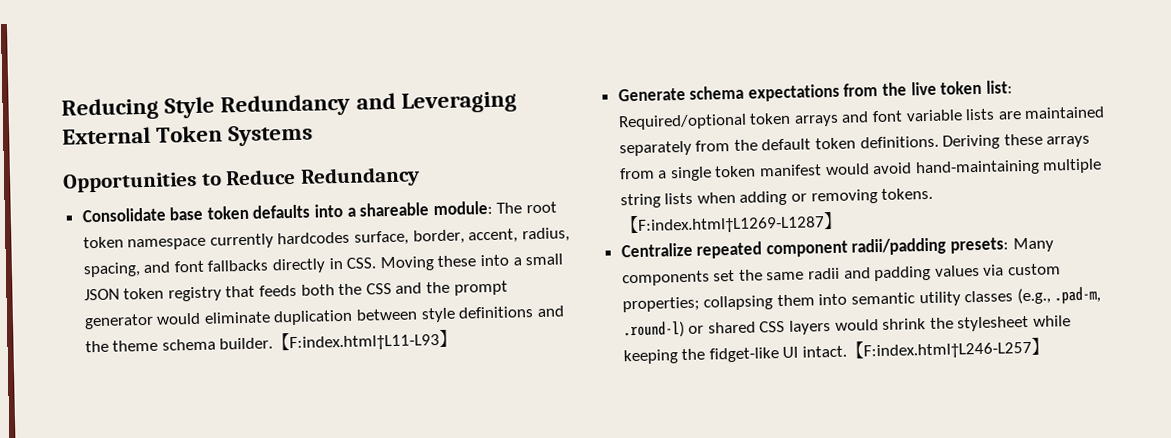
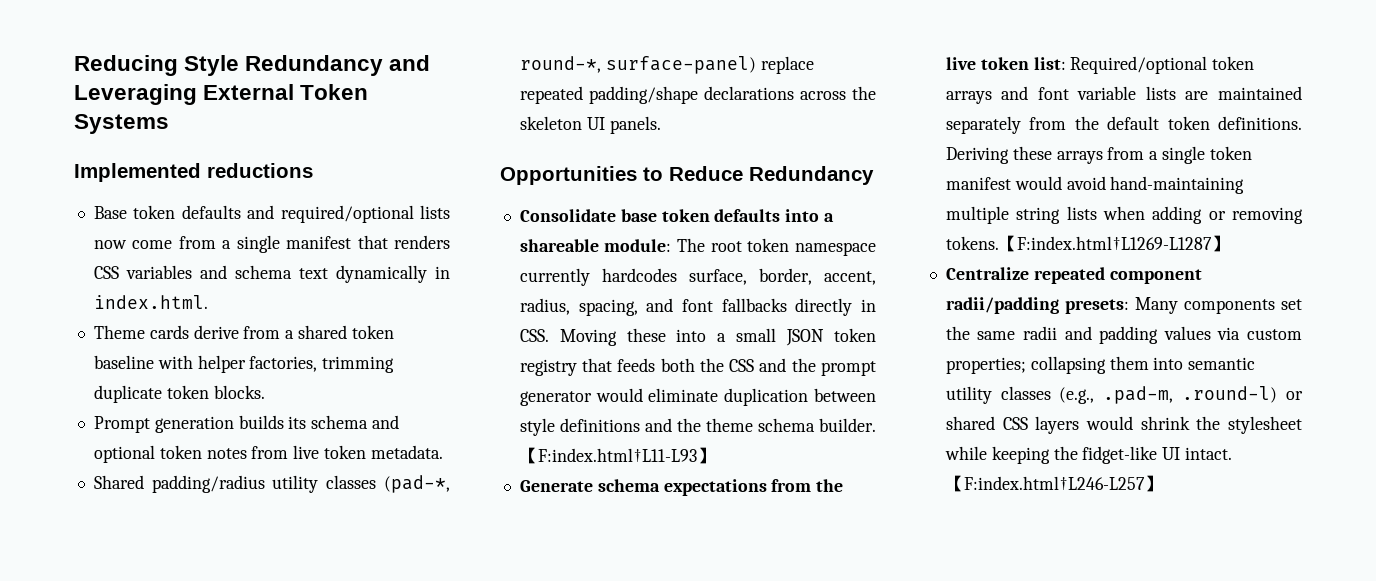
(314, 135) none -> [74,163,313,182] [93,205,450,223] [93,235,450,253] [93,265,451,283] [93,295,208,309] [93,325,394,339] [93,355,395,373] [93,385,265,403] [93,415,400,433] [93,445,443,463] [93,475,451,493] [519,56,814,74] [519,86,876,104] [519,116,661,134] // Implemented reductions // Base token defaults and required/optional lists now come from a single manifest that renders CSS variables and schema text dynamically in index.html. // Theme cards derive from a shared token baseline with helper factories, trimming duplicate token blocks. // Prompt generation builds its schema and optional token notes from live token metadata. // Shared padding/radius utility classes (pad-*, round-*, surface-panel) replace repeated padding/shape declarations across the skeleton UI panels.

